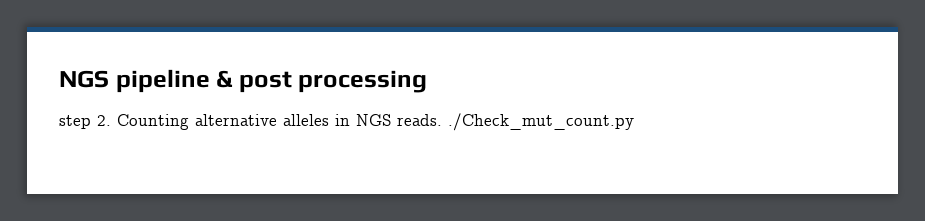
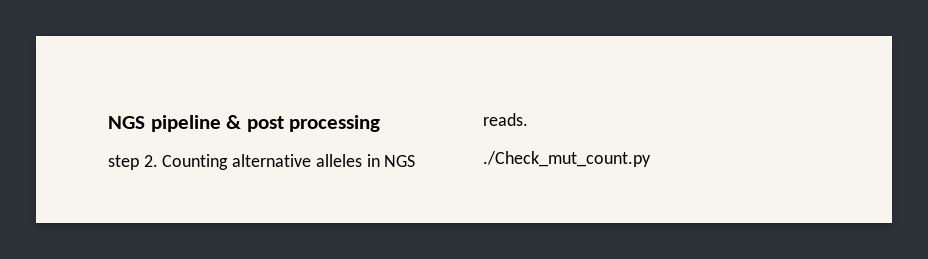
(442, 120) none -> (528, 119) //

